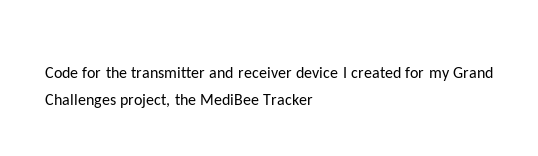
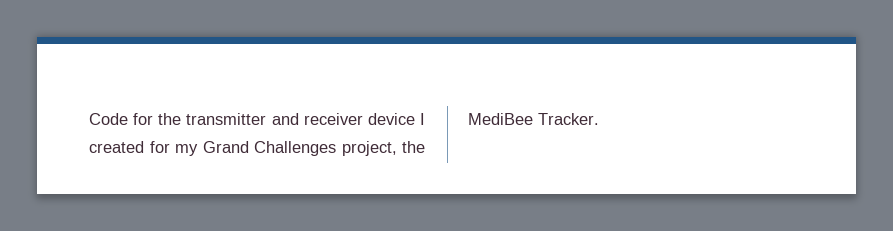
[263,94,314,105] Tracker -> [538,113,599,125] Tracker.

